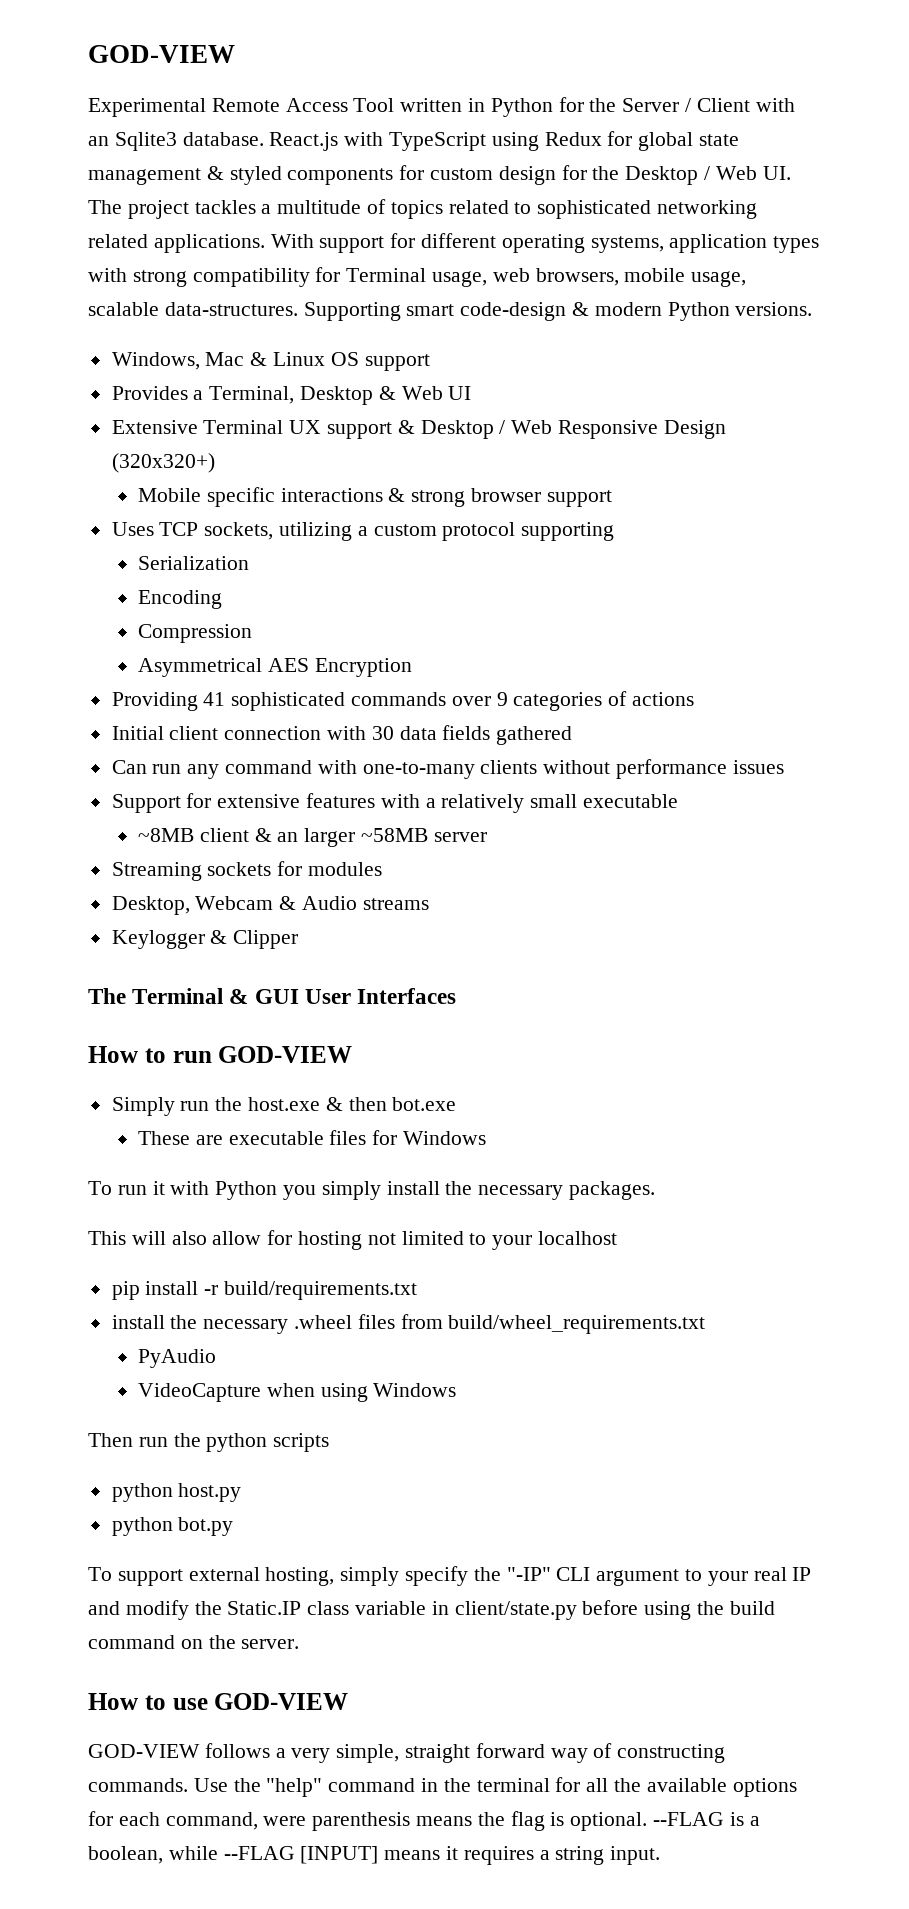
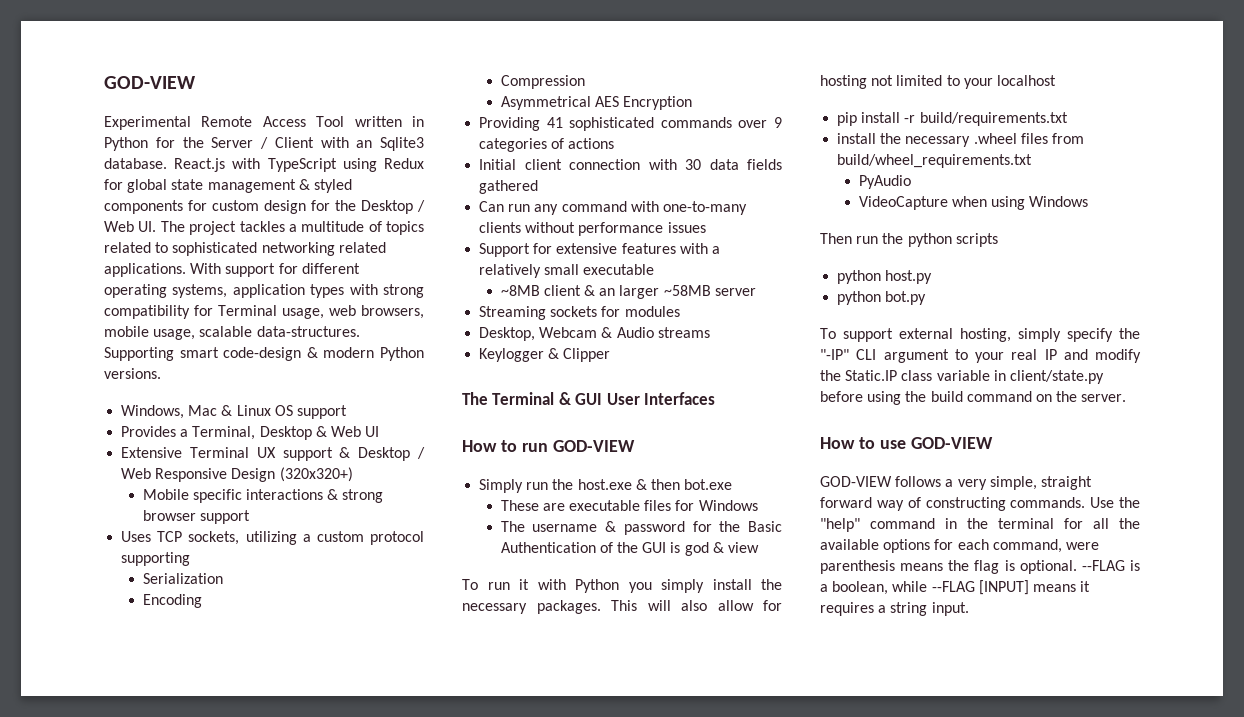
(487, 1138) none -> [500,521,782,535] [500,542,759,556] // The username & password for the Basic Authentication of the GUI is god & view
(656, 1190) // -> (601, 607) none

